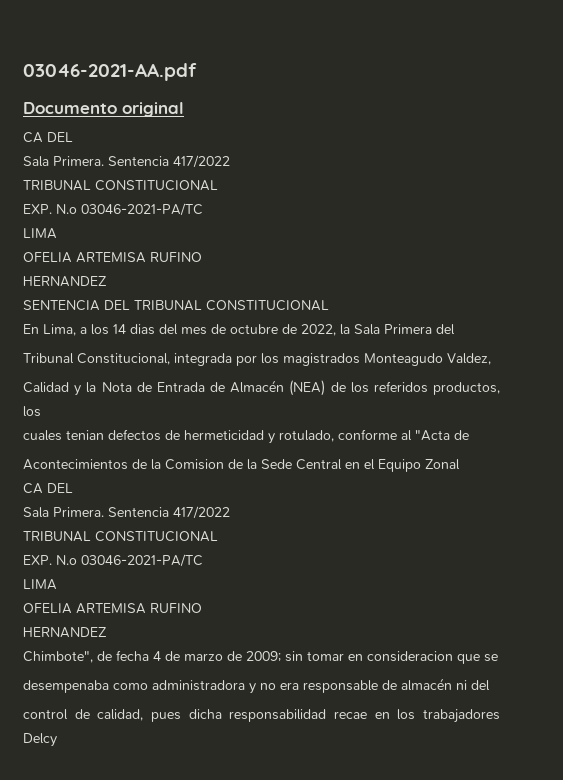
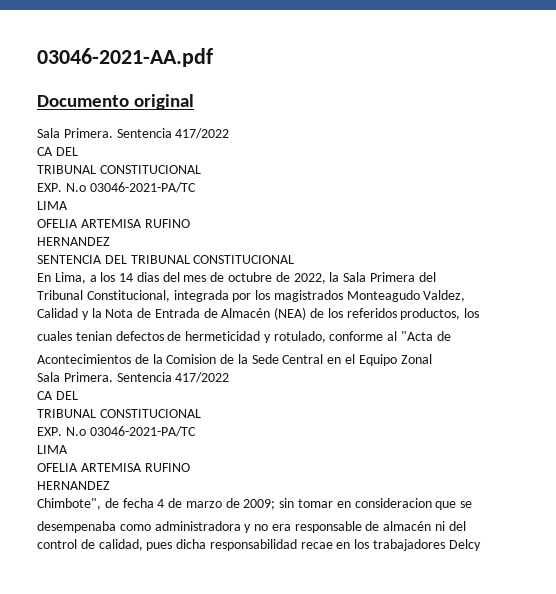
[23,132,73,143] [23,155,230,168] // CA DEL // Sala Primera. Sentencia 417/2022 -> [37,128,230,139] [37,147,78,156] // Sala Primera. Sentencia 417/2022 // CA DEL
[23,483,73,494] [23,506,230,519] // CA DEL // Sala Primera. Sentencia 417/2022 -> [37,372,230,383] [37,391,78,400] // Sala Primera. Sentencia 417/2022 // CA DEL

